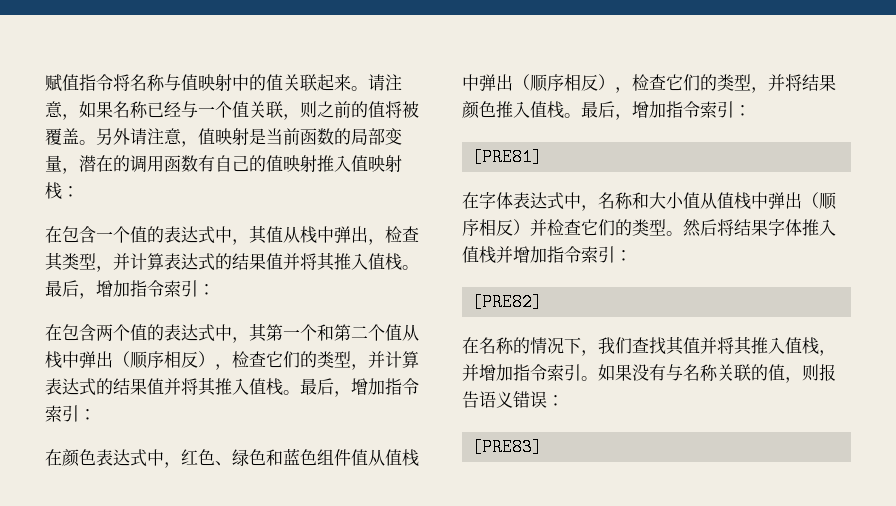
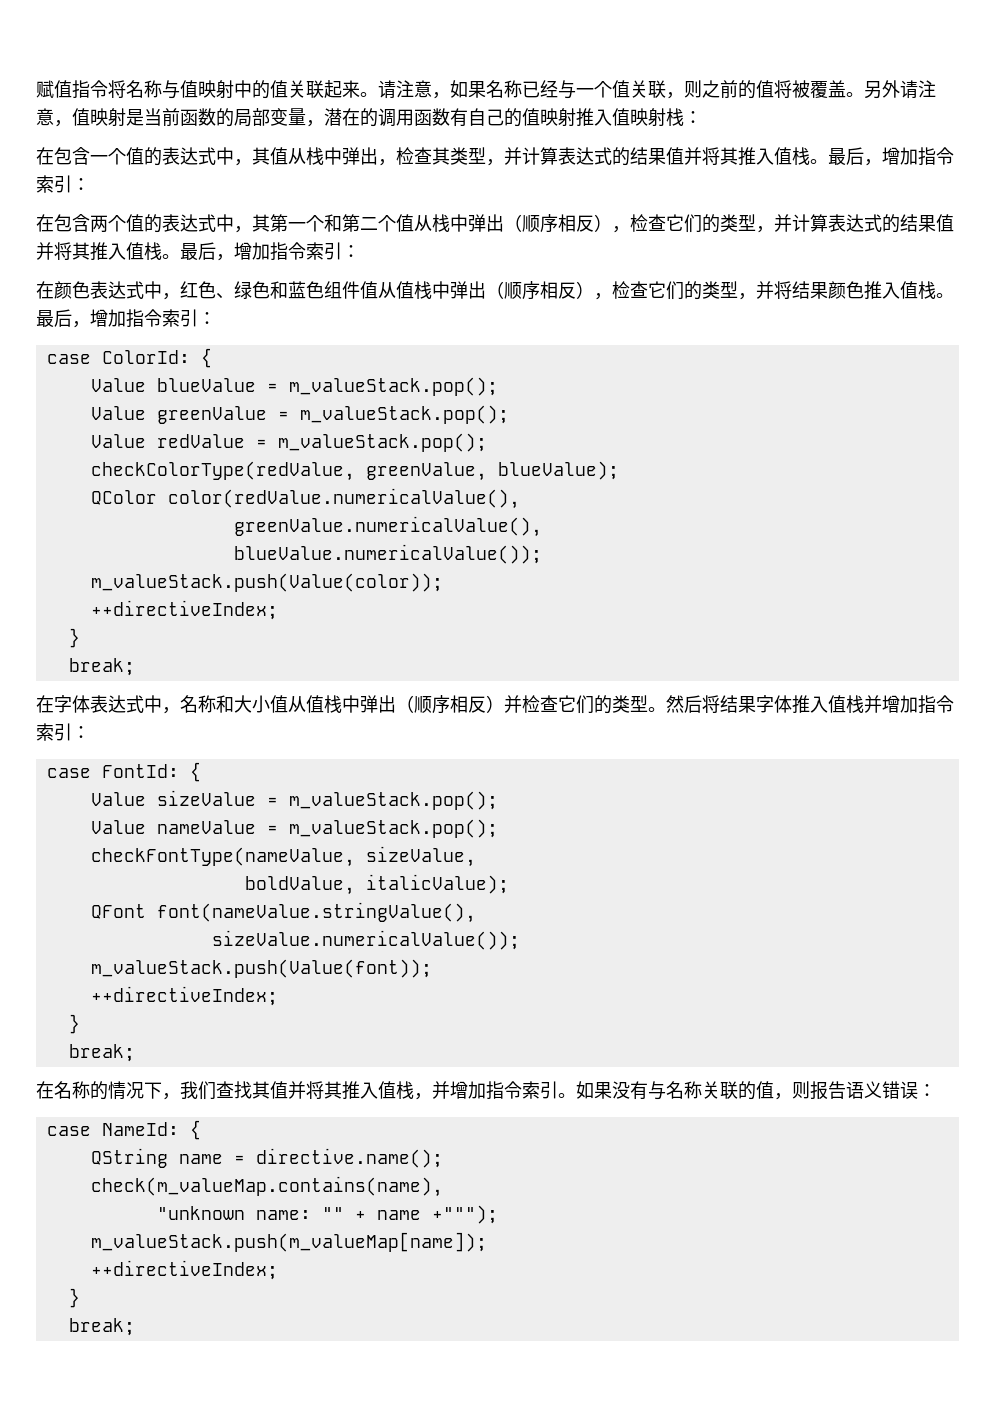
[472,148,543,166] [PRE81] -> [46,348,212,368] [90,377,498,396] [90,405,509,424] [90,433,487,452] [90,461,619,481] [90,488,520,509] [233,516,542,537] [233,544,542,564] [90,573,443,592] [90,600,278,620] [68,628,80,648] [68,658,135,676] case ColorId: { // Value blueValue = m_valueStack.pop(); // Value greenValue = m_valueStack.pop(); // Value redValue = m_valueStack.pop(); // checkColorType(redValue, greenValue, blueValue); // QColor color(redValue.numericalValue(), // greenValue.numericalValue(), // blueValue.numericalValue()); // m_valueStack.push(Value(color)); // ++directiveIndex; // } // break;
[472,293,543,311] [PRE82] -> [46,762,201,782] [90,790,498,810] [90,819,498,838] [90,846,476,867] [244,874,509,895] [90,902,476,923] [211,930,520,950] [90,959,432,978] [90,986,278,1006] [68,1014,80,1034] [68,1044,135,1062] case FontId: { // Value sizeValue = m_valueStack.pop(); // Value nameValue = m_valueStack.pop(); // checkFontType(nameValue, sizeValue, // boldValue, italicValue); // QFont font(nameValue.stringValue(), // sizeValue.numericalValue()); // m_valueStack.push(Value(font)); // ++directiveIndex; // } // break;
[472,438,543,456] [PRE83] -> [46,1120,201,1140] [90,1148,443,1168] [90,1176,443,1197] [156,1205,498,1224] [90,1232,487,1252] [90,1260,278,1280] [68,1288,80,1308] [68,1318,135,1336] case NameId: { // QString name = directive.name(); // check(m_valueMap.contains(name), // "unknown name: "" + name +"""); // m_valueStack.push(m_valueMap[name]); // ++directiveIndex; // } // break;

